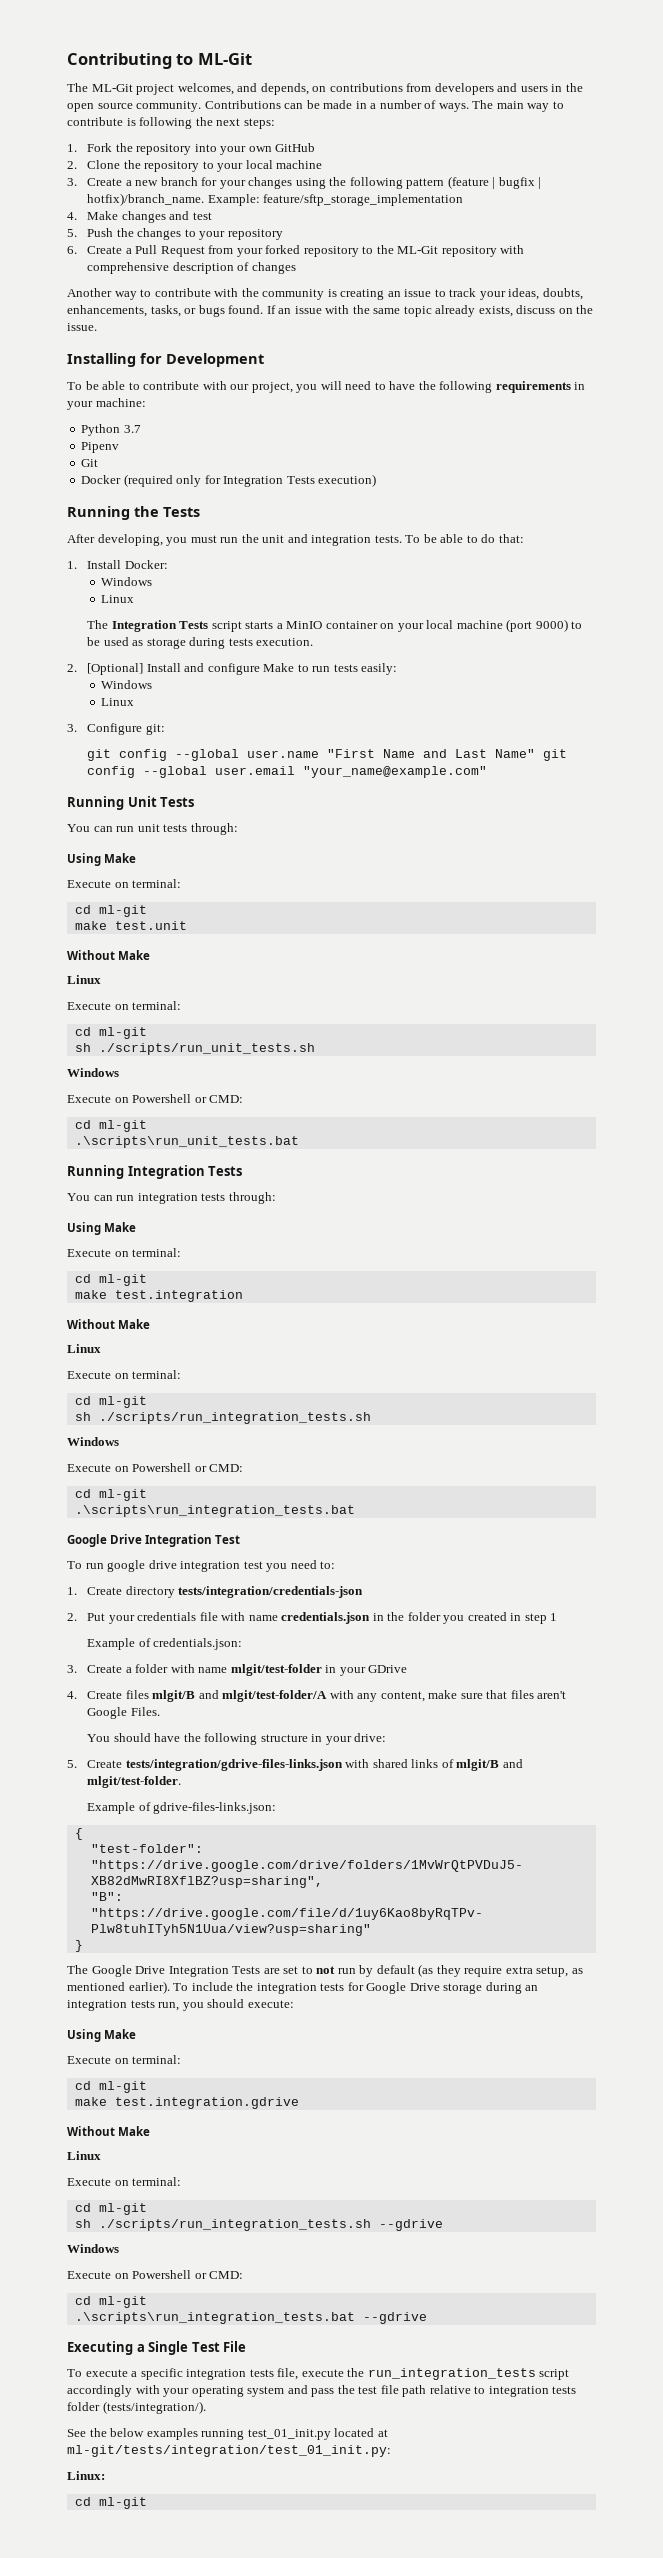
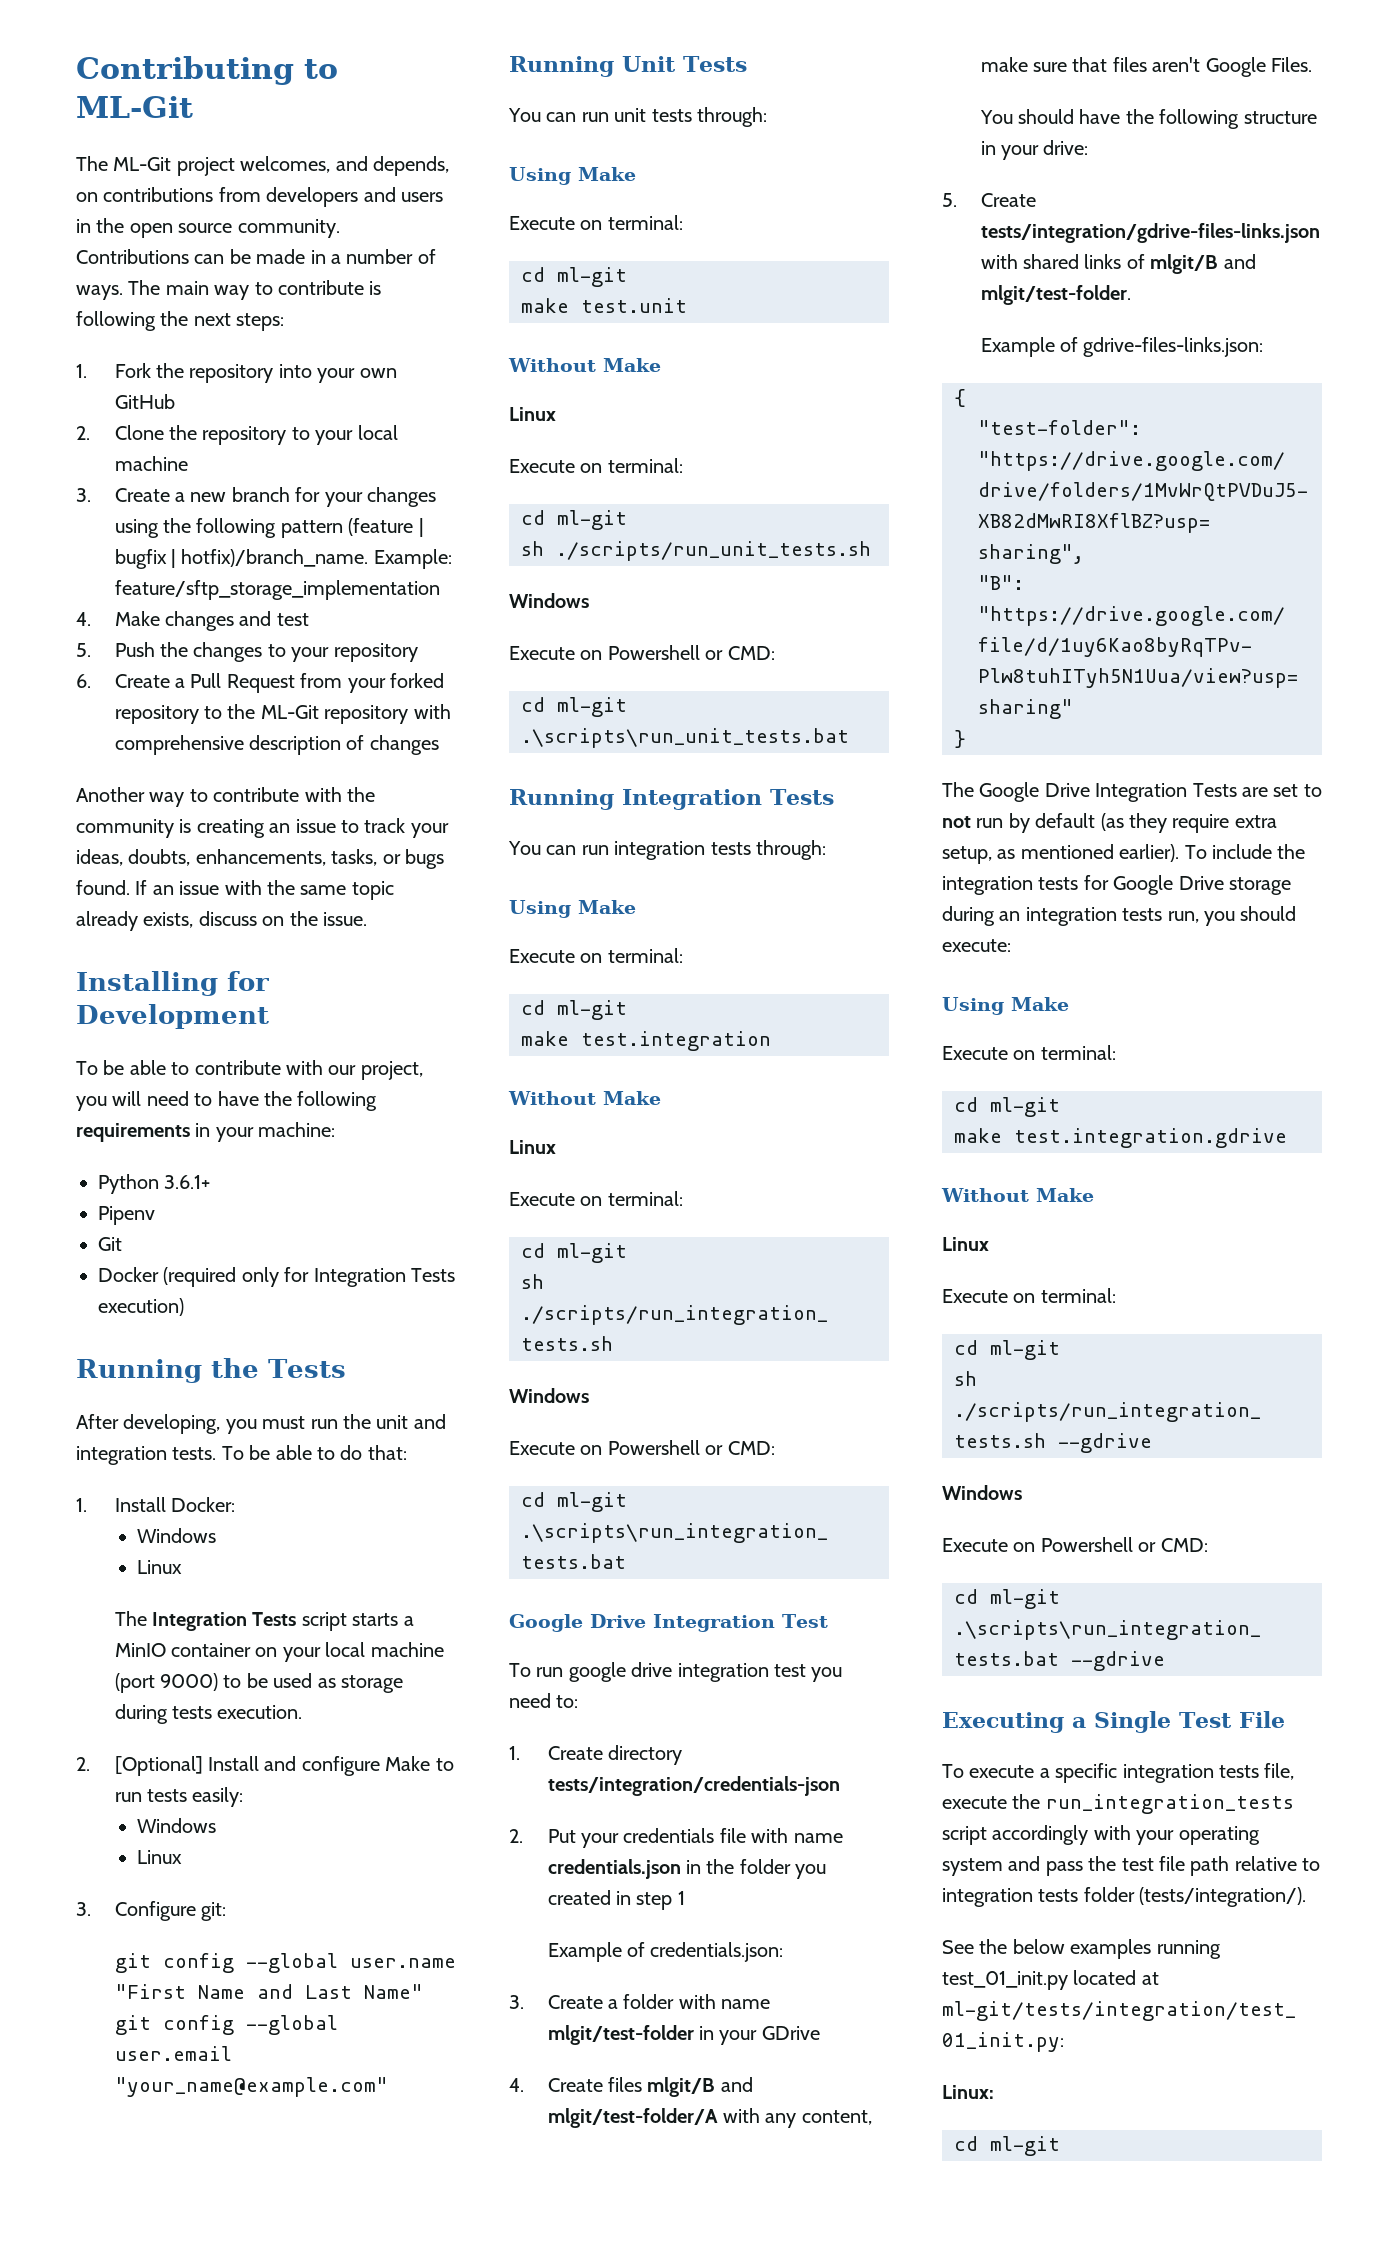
[123,425,141,433] 3.7 -> [164,1175,211,1189] 3.6.1+

